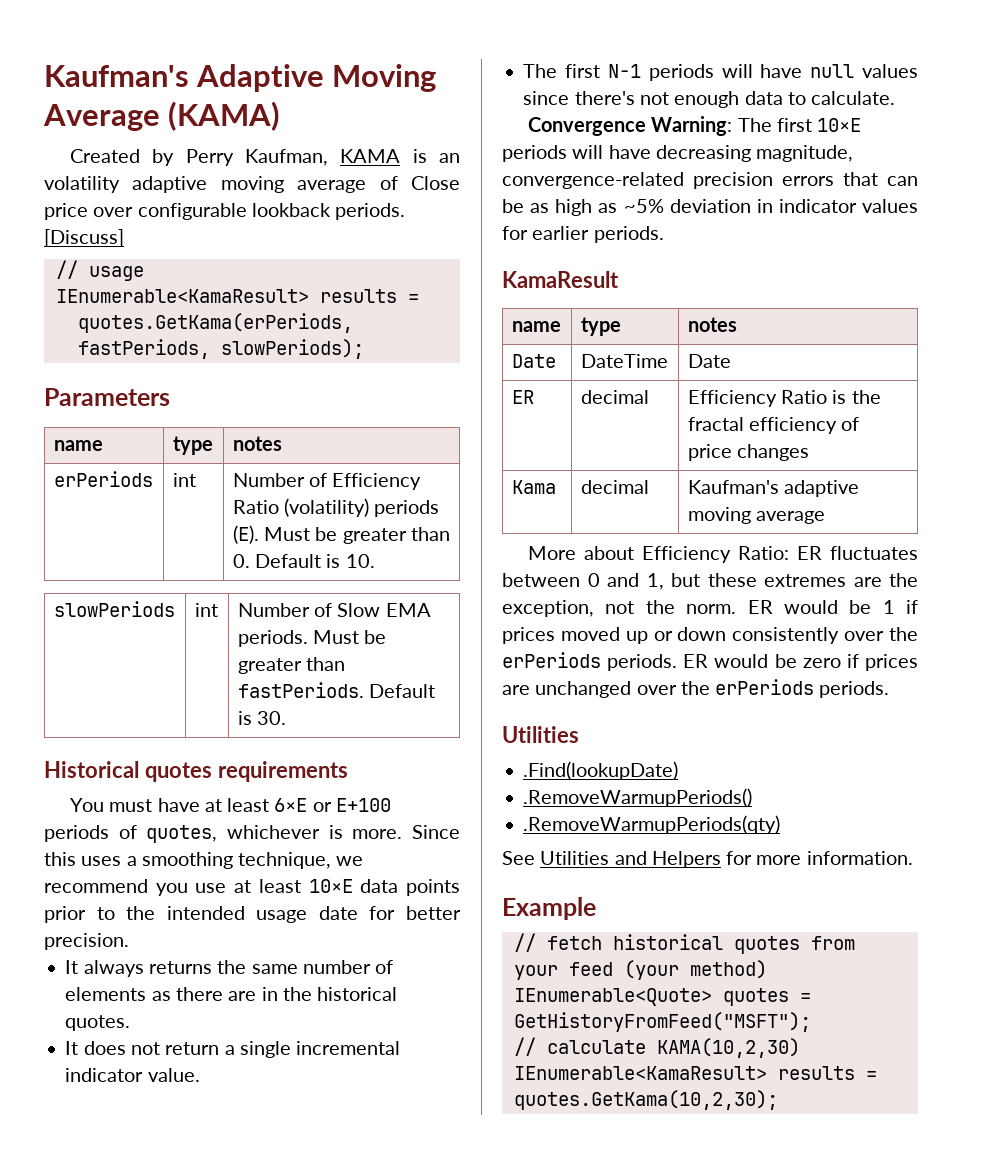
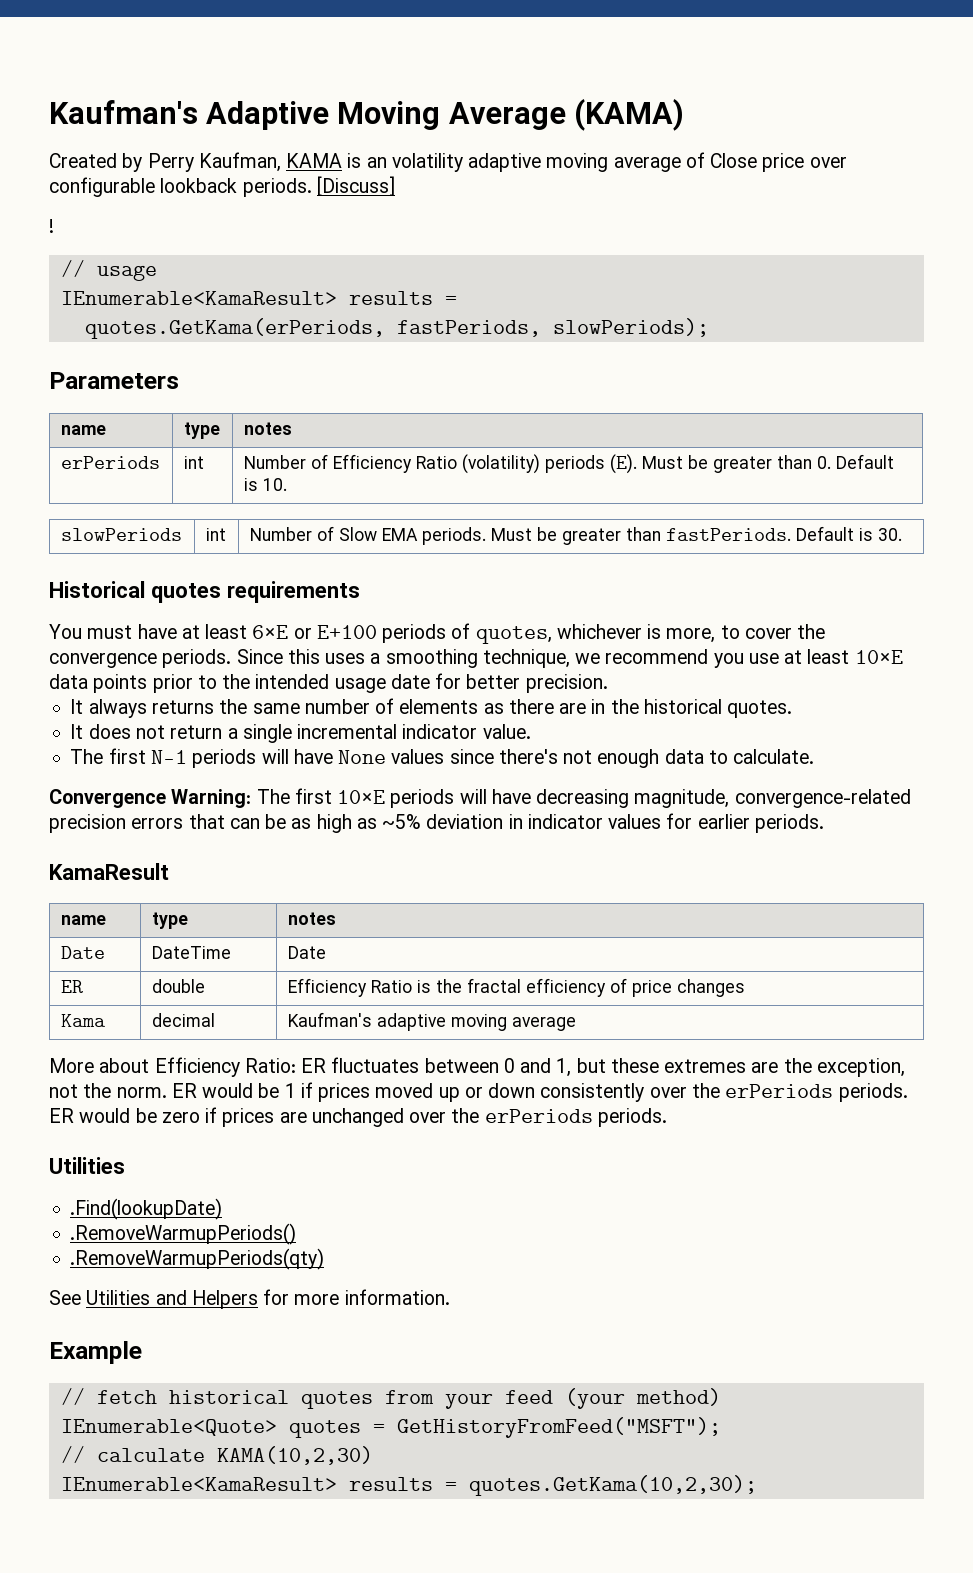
(124, 238) none -> [49,219,54,233] // !
[352,829,403,839] more. -> [666,624,826,643] [49,649,232,668] more, to cover the convergence periods.
[760,64,855,78] have null -> [293,749,387,764] have None
[580,390,649,404] decimal -> [151,979,205,993] double

